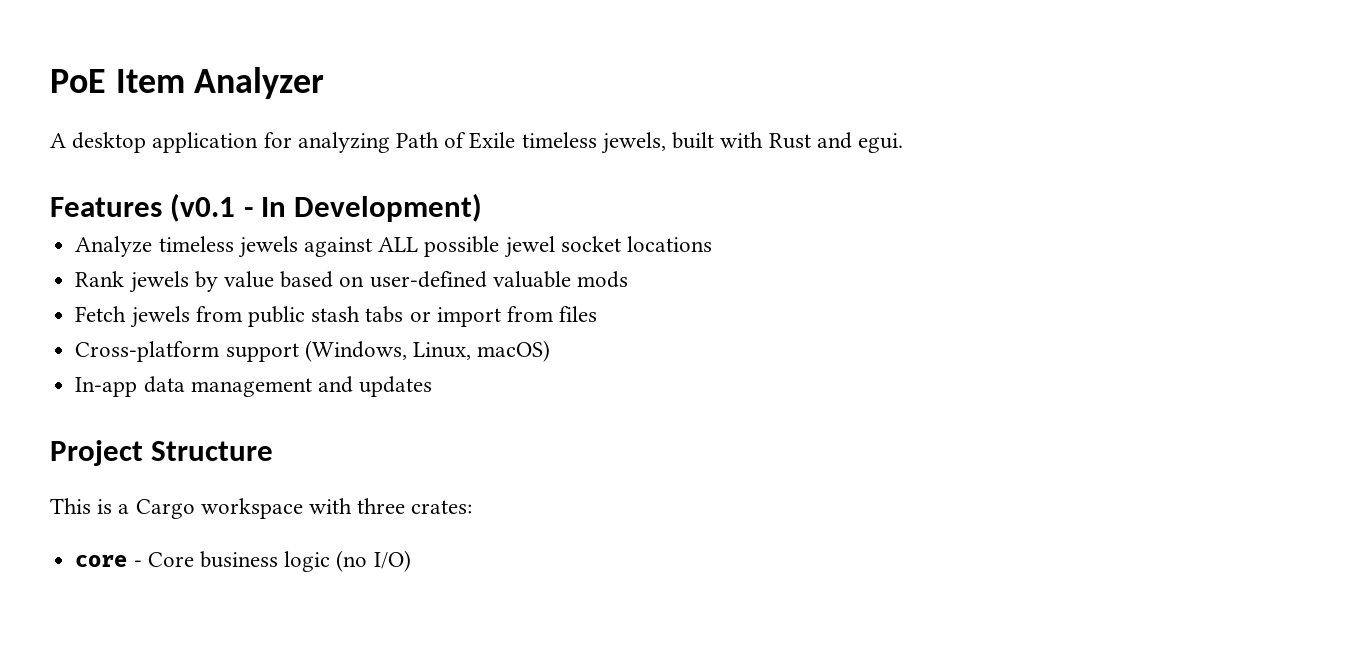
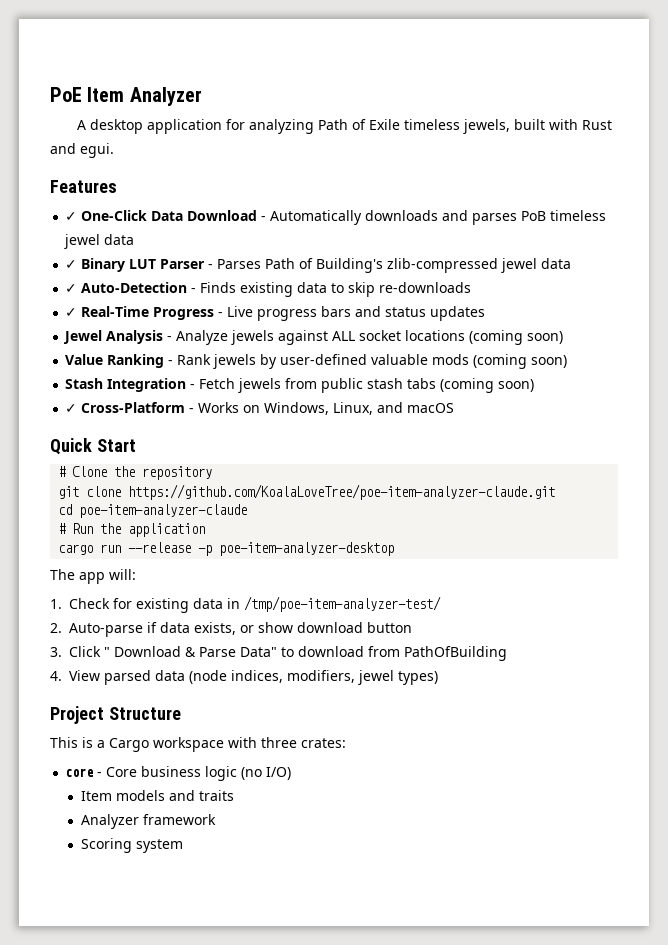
[170,193,483,222] [75,236,234,257] (v0.1 - In Development) // Analyze timeless -> [65,210,607,225] [64,234,135,249] [65,258,572,273] [65,282,472,297] [65,306,486,321] [63,330,229,345] // ✓ One-Click Data Download - Automatically downloads and parses PoB timeless jewel data // ✓ Binary LUT Parser - Parses Path of Building's zlib-compressed jewel data // ✓ Auto-Detection - Finds existing data to skip re-downloads // ✓ Real-Time Progress - Live progress bars and status updates // Jewel Analysis - Analyze
[424,236,555,258] possible jewel -> (356, 336) none
[75,271,628,293] // Rank jewels by value based on user-defined valuable mods // -> [469,330,564,345] [65,354,568,369] [65,378,196,392] (coming soon) // Value Ranking - Rank jewels by user-defined valuable mods (coming soon) // Stash Integration -
[409,306,598,327] [75,340,551,362] [75,376,433,397] or import from files // Cross-platform support (Windows, Linux, macOS) // In-app data management and updates -> [440,378,535,393] [65,402,455,415] [50,438,136,455] [58,466,213,480] [58,484,556,500] [58,504,248,518] [58,523,206,537] [58,542,395,556] [50,569,136,584] [50,596,441,613] [50,622,412,637] [50,646,507,661] [50,670,438,685] (coming soon) // ✓ Cross-Platform - Works on Windows, Linux, and macOS // Quick Start // # Clone the repository // git clone https://github.com/KoalaLoveTree/poe-item-analyzer-claude.git // cd poe-item-analyzer-claude // # Run the application // cargo run --release -p poe-item-analyzer-desktop // The app will: // 1. Check for existing data in /tmp/poe-item-analyzer-test/ // 2. Auto-parse if data exists, or show download button // 3. Click " Download & Parse Data" to download from PathOfBuilding // 4. View parsed data (node indices, modifiers, jewel types)
(411, 561) none -> [81,790,235,801] [81,814,217,829] [81,838,184,853] // Item models and traits // Analyzer framework // Scoring system

